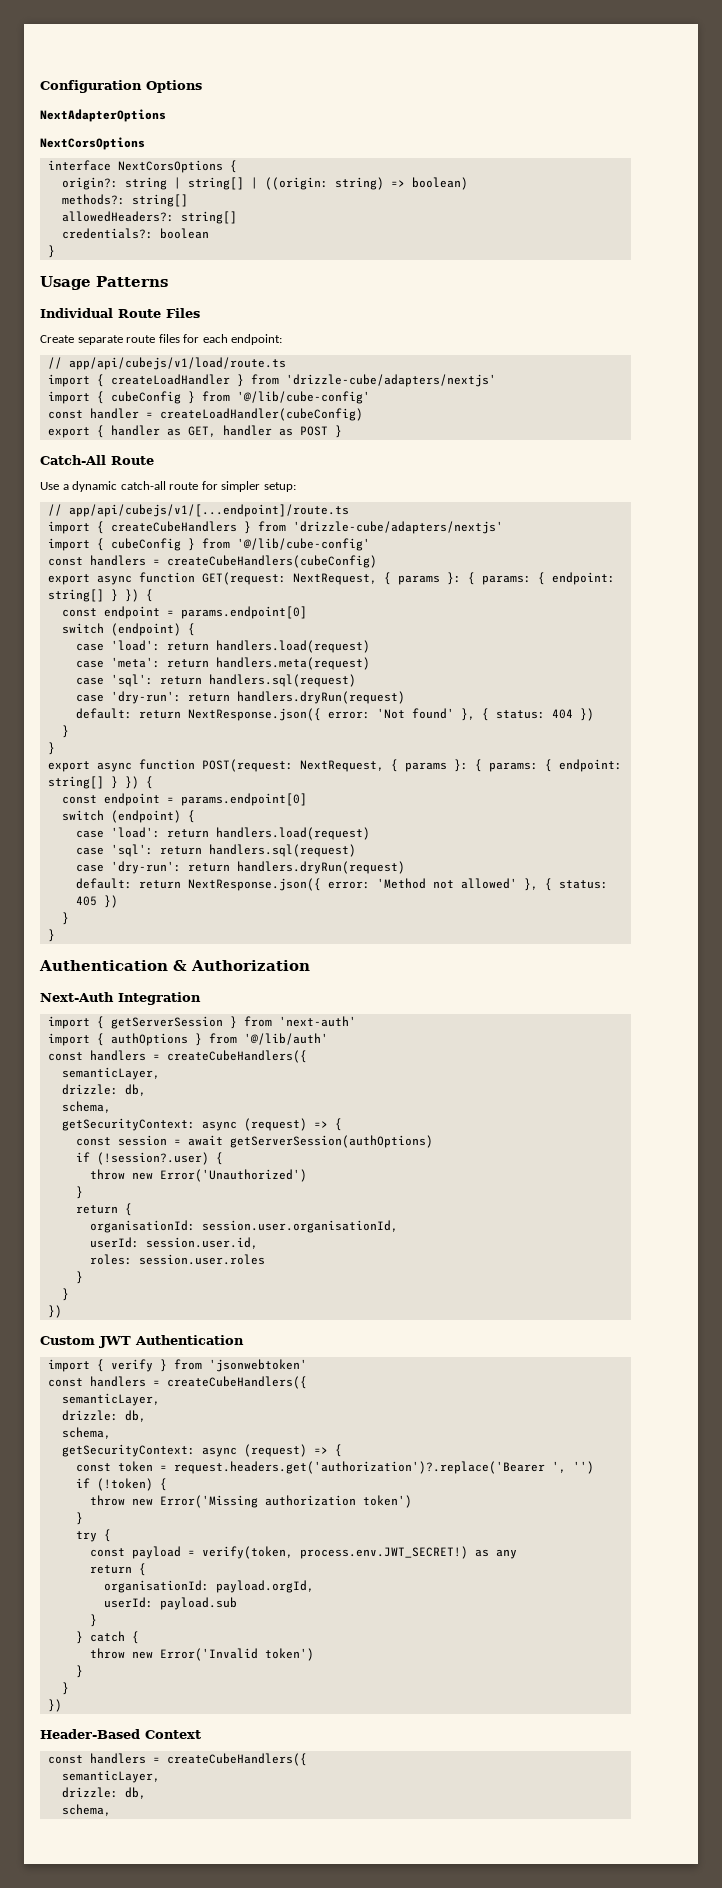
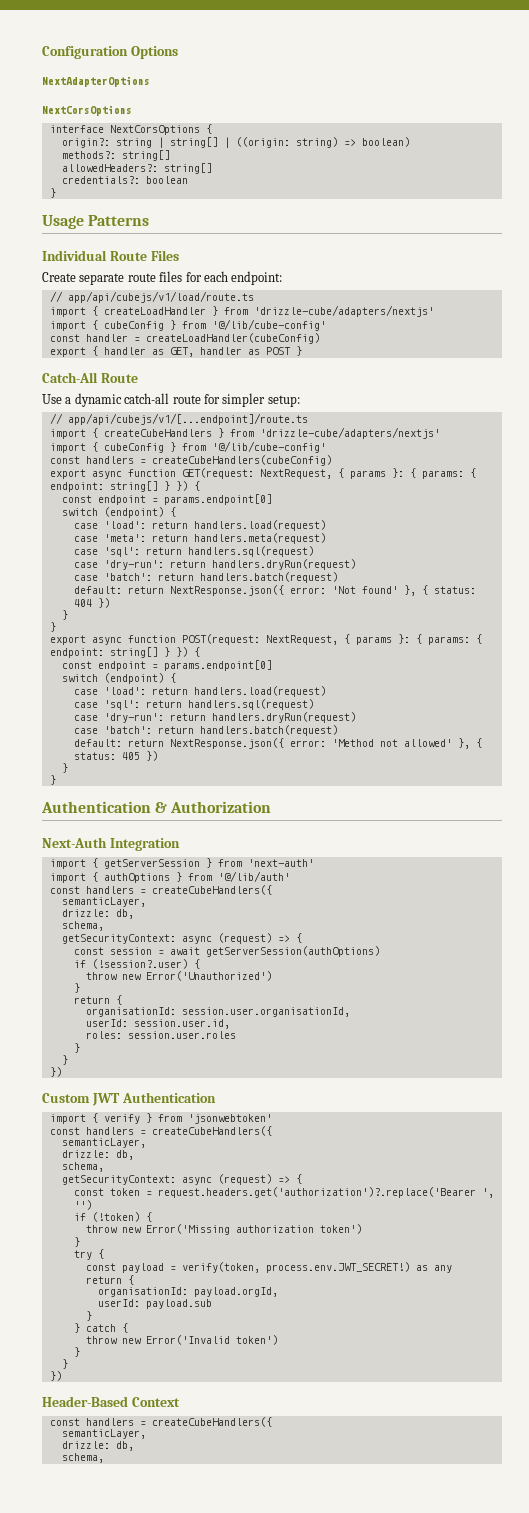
(405, 697) none -> [73,572,338,583] // case 'batch': return handlers.batch(request)
(405, 867) none -> [73,725,338,736] // case 'batch': return handlers.batch(request)

